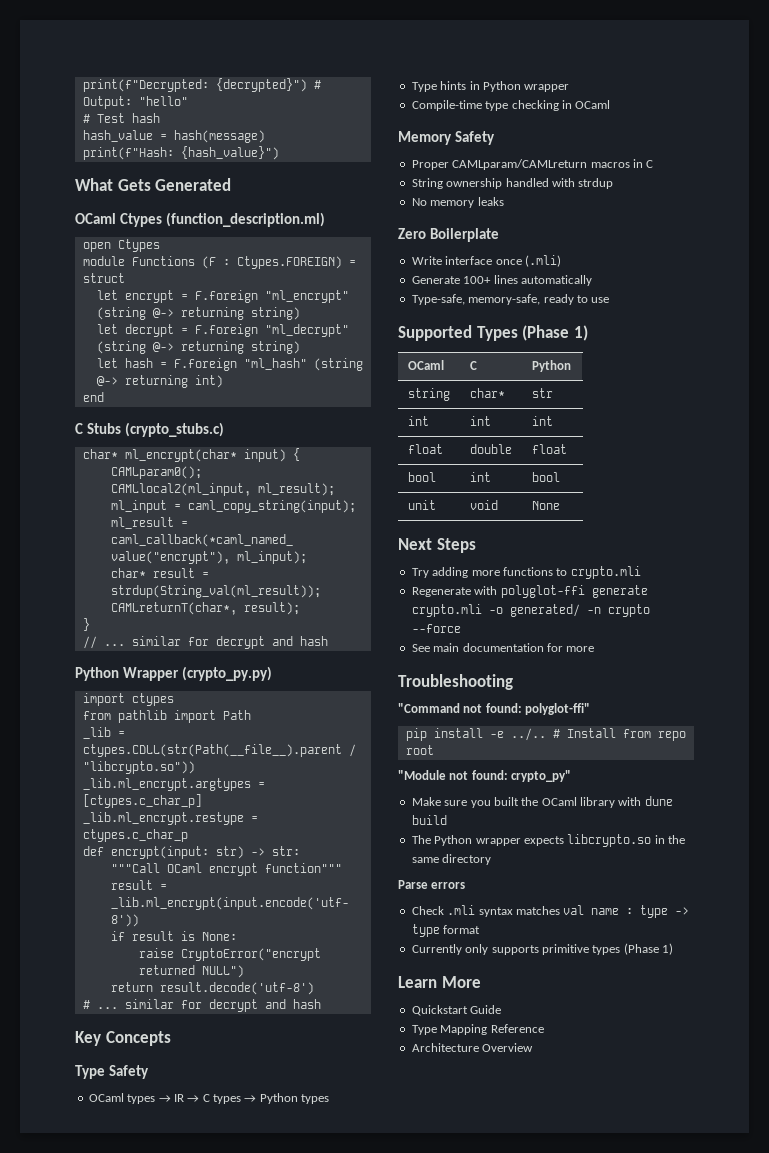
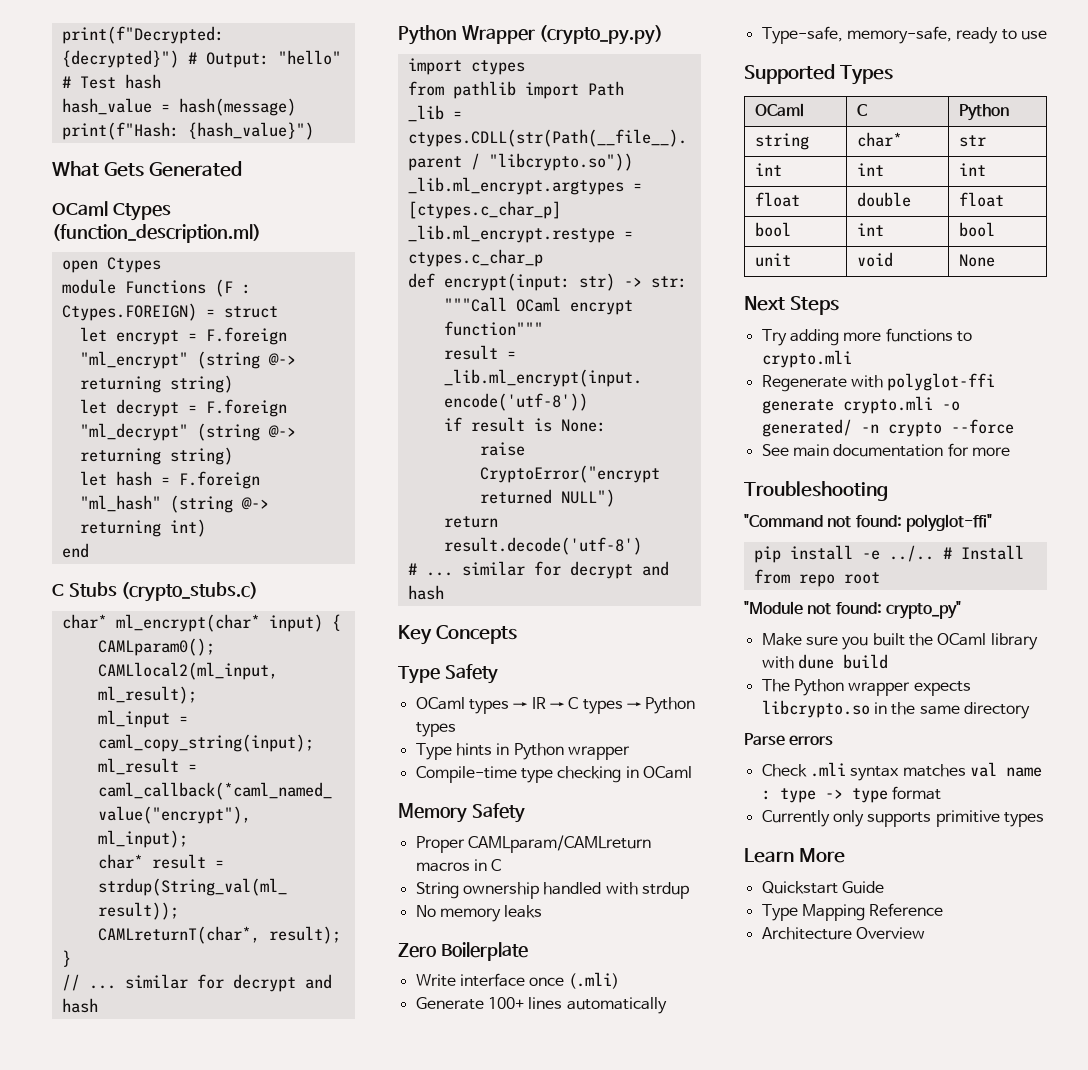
[522,325,588,341] (Phase 1) -> (893, 75) none
[623,943,673,955] (Phase 1) -> (1044, 819) none

